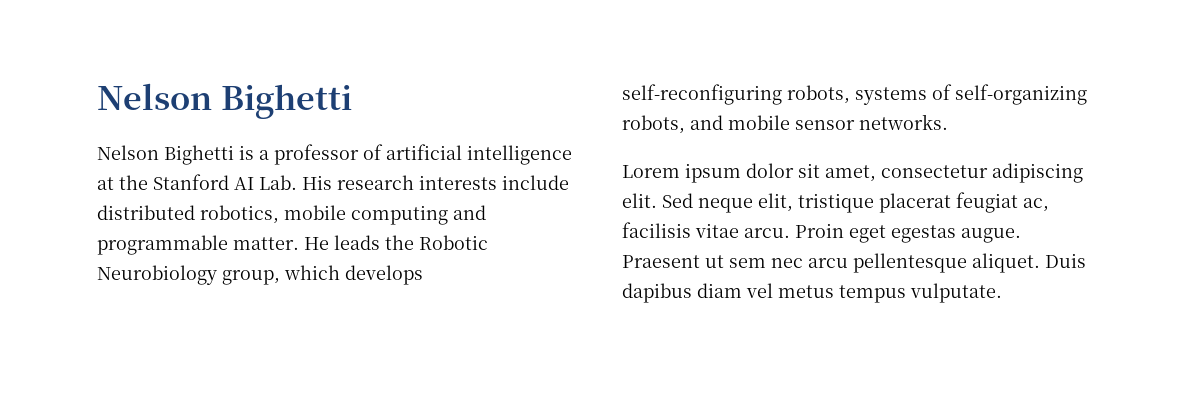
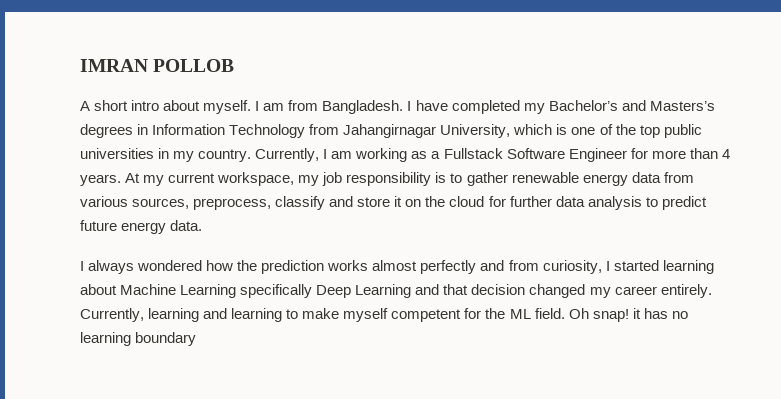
[97,83,352,119] [97,144,572,165] [97,174,569,190] [97,205,486,225] [97,235,488,255] [97,265,423,285] [622,84,1087,105] [622,114,948,134] [622,163,1083,183] [622,192,1049,213] [622,222,1021,243] [622,253,1086,273] [622,283,1002,303] Nelson Bighetti // Nelson Bighetti is a professor of artificial intelligence at the Stanford AI Lab. His research interests include distributed robotics, mobile computing and programmable matter. He leads the Robotic Neurobiology group, which develops self-reconfiguring robots, systems of self-organizing robots, and mobile sensor networks. // Lorem ipsum dolor sit amet, consectetur adipiscing elit. Sed neque elit, tristique placerat feugiat ac, facilisis vitae arcu. Proin eget egestas augue. Praesent ut sem nec arcu pellentesque aliquet. Duis dapibus diam vel metus tempus vulputate. -> [80,59,235,72] [80,100,715,114] [80,124,702,138] [80,148,730,162] [80,172,694,186] [80,196,707,210] [80,220,203,234] [80,260,714,274] [80,284,712,298] [80,308,688,322] [80,332,197,346] IMRAN POLLOB // A short intro about myself. I am from Bangladesh. I have completed my Bachelor’s and Masters’s degrees in Information Technology from Jahangirnagar University, which is one of the top public universities in my country. Currently, I am working as a Fullstack Software Engineer for more than 4 years. At my current workspace, my job responsibility is to gather renewable energy data from various sources, preprocess, classify and store it on the cloud for further data analysis to predict future energy data. // I always wondered how the prediction works almost perfectly and from curiosity, I started learning about Machine Learning specifically Deep Learning and that decision changed my career entirely. Currently, learning and learning to make myself competent for the ML field. Oh snap! it has no learning boundary

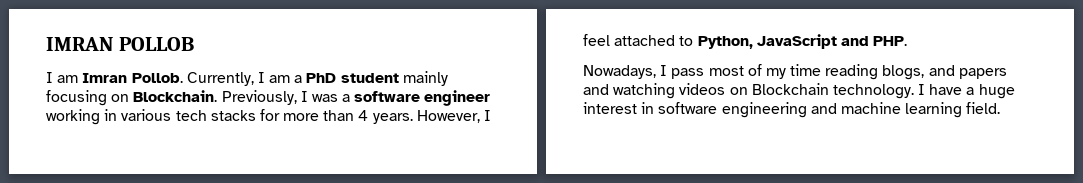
[80,100,715,114] [80,124,702,138] [80,148,627,162] A short intro about myself. I am from Bangladesh. I have completed my Bachelor’s and Masters’s degrees in Information Technology from Jahangirnagar University, which is one of the top public universities in my country. Currently, I am working as a Fullstack Software Engineer -> [46,71,448,86] [46,90,491,106] [46,109,256,125] I am Imran Pollob. Currently, I am a PhD student mainly focusing on Blockchain. Previously, I was a software engineer working in various tech stacks
[125,172,694,186] [80,196,707,210] [80,220,203,234] [80,260,714,274] [80,284,712,298] [80,308,688,322] [80,332,197,346] At my current workspace, my job responsibility is to gather renewable energy data from various sources, preprocess, classify and store it on the cloud for further data analysis to predict future energy data. // I always wondered how the prediction works almost perfectly and from curiosity, I started learning about Machine Learning specifically Deep Learning and that decision changed my career entirely. Currently, learning and learning to make myself competent for the ML field. Oh snap! it has no learning boundary -> [416,110,492,123] [583,34,908,49] [583,64,1007,80] [583,83,1015,99] [583,102,1001,118] However, I feel attached to Python, JavaScript and PHP. // Nowadays, I pass most of my time reading blogs, and papers and watching videos on Blockchain technology. I have a huge interest in software engineering and machine learning field.

